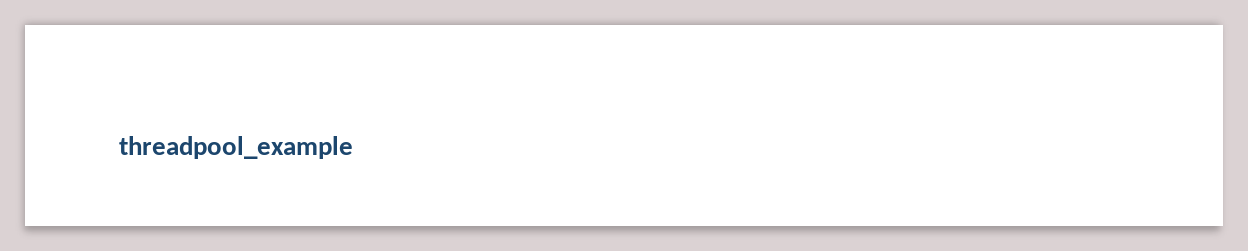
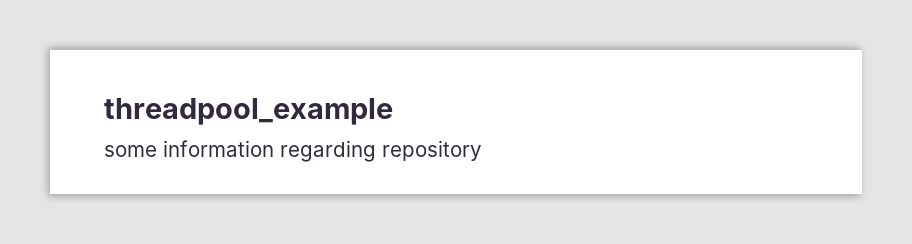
(353, 147) none -> [104,140,482,162] // some information regarding repository

